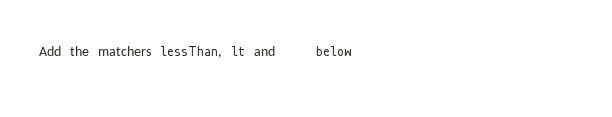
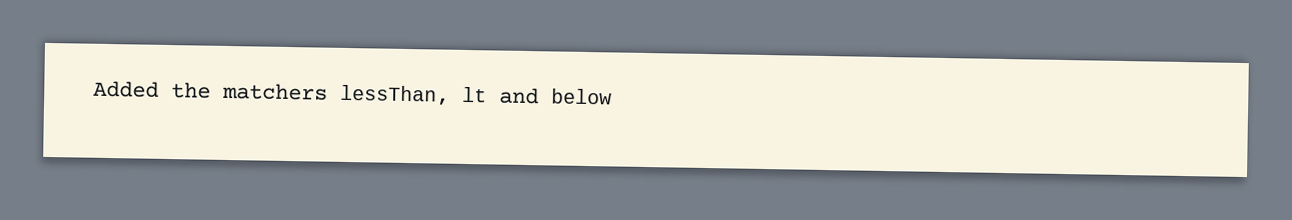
[39,46,61,56] Add -> [93,80,159,98] Added

